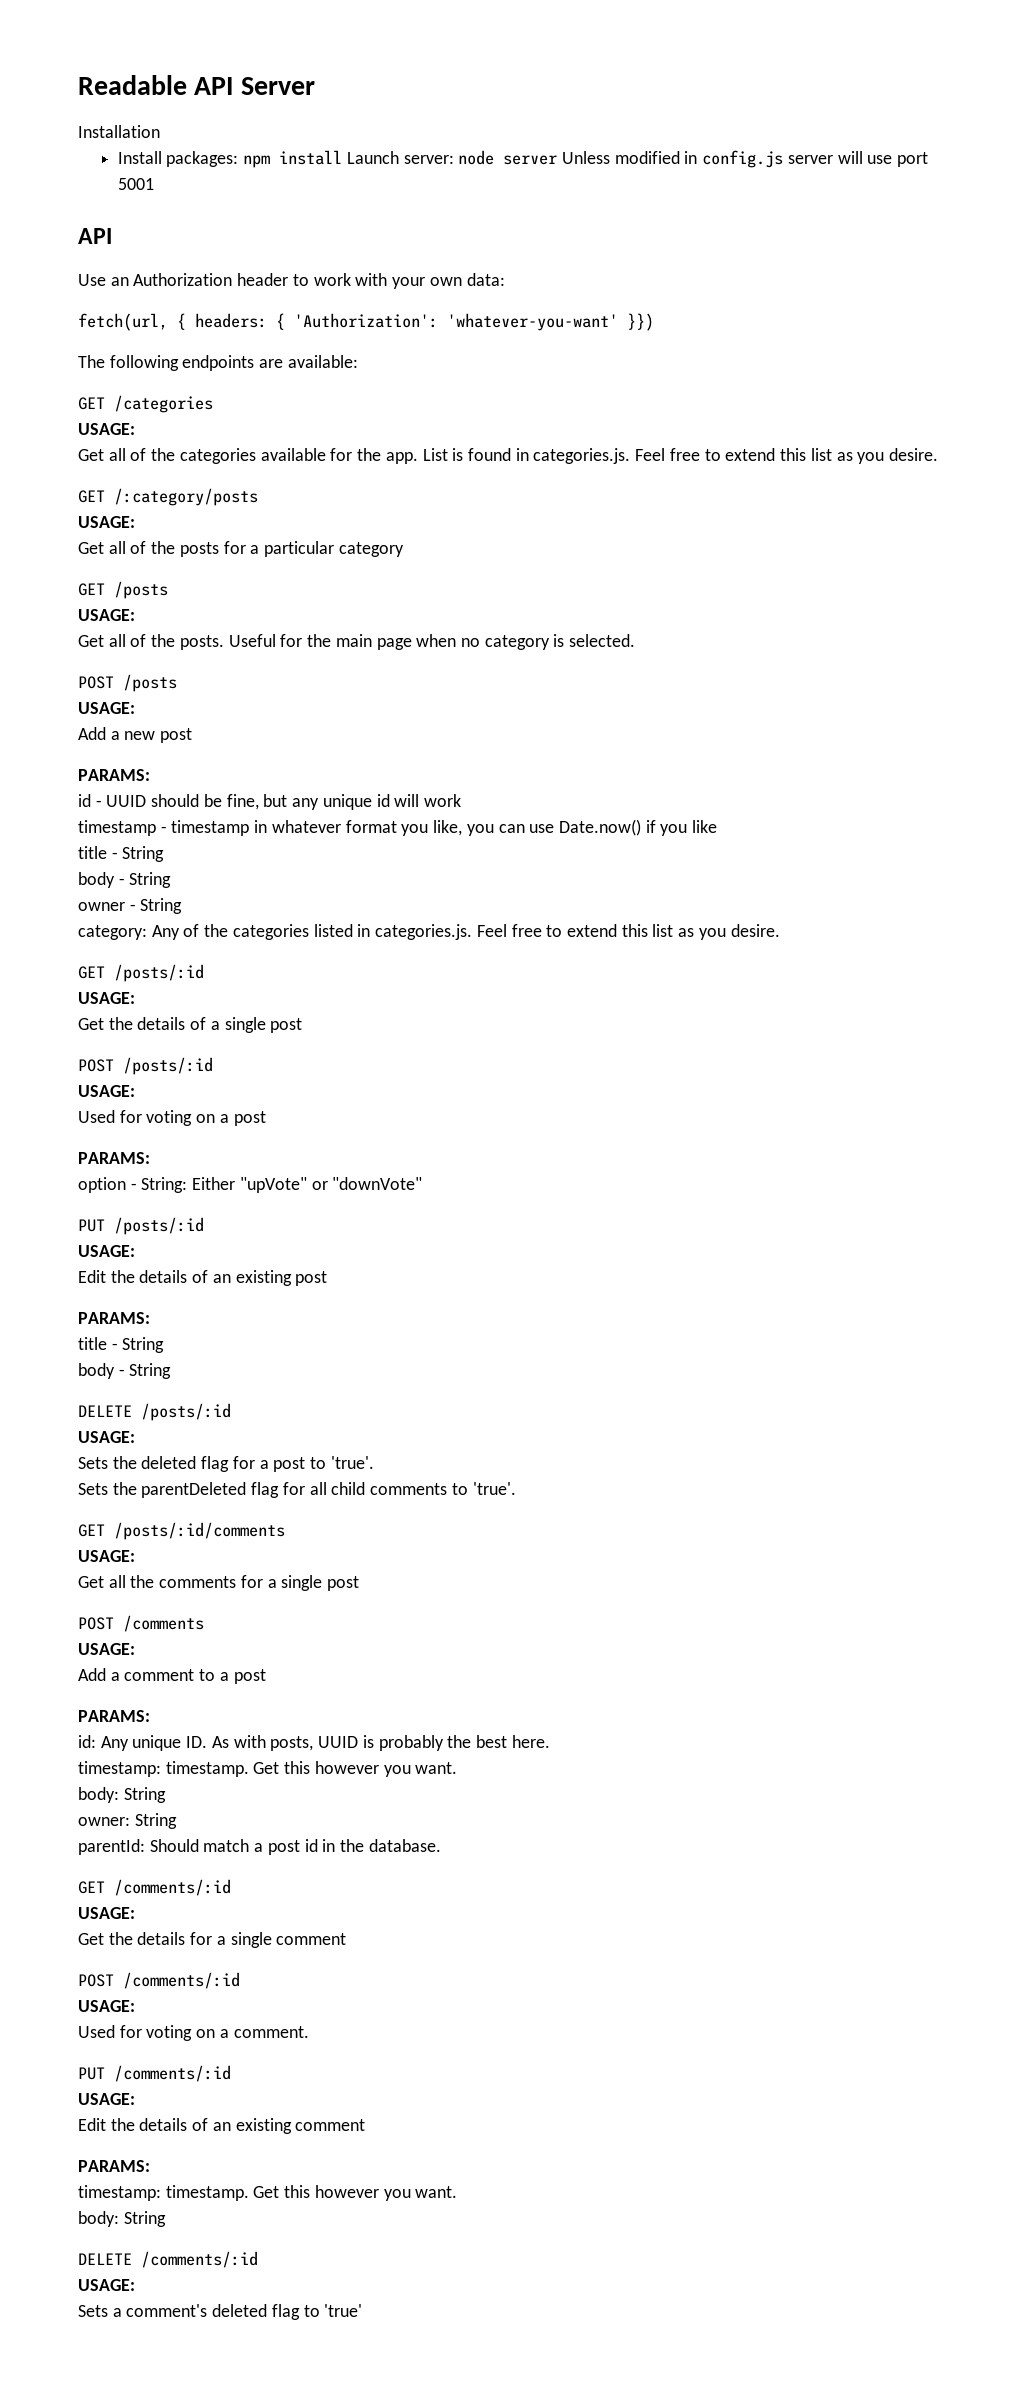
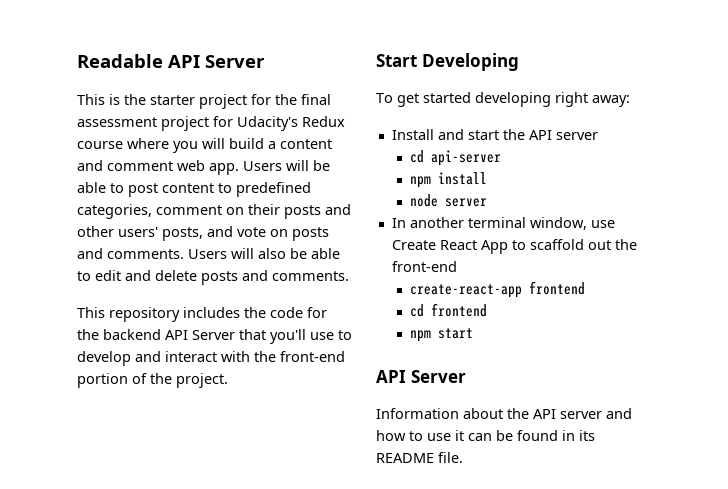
[78,125,160,138] [117,151,239,167] Installation // Install packages: -> [77,94,331,109] [77,116,345,131] [77,138,332,153] [77,160,330,175] [77,182,311,197] [77,204,351,219] [77,226,329,241] [77,248,340,259] [77,270,349,285] [77,307,327,322] [77,329,352,344] [77,351,345,366] [77,373,228,388] [376,53,519,71] [376,92,630,107] [391,129,598,140] [409,150,501,166] This is the starter project for the final assessment project for Udacity's Redux course where you will build a content and comment web app. Users will be able to post content to predefined categories, comment on their posts and other users' posts, and vote on posts and comments. Users will also be able to edit and delete posts and comments. // This repository includes the code for the backend API Server that you'll use to develop and interact with the front-end portion of the project. // Start Developing // To get started developing right away: // Install and start the API server // cd api-server //
[346,151,454,164] Launch server: -> (487, 178) //
[562,150,929,168] [117,178,154,190] [78,228,112,244] [78,273,505,289] [78,313,654,331] [78,355,358,371] [78,395,213,413] [78,423,135,435] [78,448,938,464] [78,488,258,506] [78,516,135,528] [78,541,404,557] [78,581,168,599] [78,609,135,621] [78,634,636,650] [78,674,177,692] [78,702,135,714] [78,727,193,743] [78,769,150,781] [78,794,461,810] [78,819,718,836] [78,846,165,862] [78,872,172,888] [78,898,183,914] [78,924,780,940] [78,964,204,982] [78,992,135,1004] [78,1017,303,1033] [78,1057,213,1075] [78,1085,135,1097] [78,1110,266,1126] [78,1152,150,1164] [78,1177,423,1193] [78,1217,204,1235] [78,1245,135,1257] [78,1270,328,1286] [78,1312,150,1324] [78,1337,165,1353] [78,1363,172,1379] [78,1403,231,1421] [78,1431,135,1443] [78,1456,374,1472] [78,1482,516,1498] [78,1522,285,1540] [78,1550,135,1562] [78,1575,360,1591] [78,1615,204,1632] [78,1643,135,1655] [78,1668,266,1684] [78,1710,150,1722] [78,1735,550,1751] [78,1761,458,1777] [78,1787,166,1803] [78,1813,177,1829] [78,1839,441,1855] [78,1879,231,1896] [78,1907,135,1919] [78,1932,347,1948] [78,1972,240,1989] [78,2000,135,2012] [78,2025,309,2041] [78,2065,231,2082] [78,2093,135,2105] [78,2118,366,2134] [78,2160,150,2172] [78,2185,458,2201] [78,2211,166,2227] [78,2251,258,2268] [78,2279,135,2291] [78,2304,363,2320] Unless modified in config.js server will use port 5001 // API // Use an Authorization header to work with your own data: // fetch(url, { headers: { 'Authorization': 'whatever-you-want' }}) // The following endpoints are available: // GET /categories // USAGE: // Get all of the categories available for the app. List is found in categories.js. Feel free to extend this list as you desire. // GET /:category/posts // USAGE: // Get all of the posts for a particular category // GET /posts // USAGE: // Get all of the posts. Useful for the main page when no category is selected. // POST /posts // USAGE: // Add a new post // PARAMS: // id - UUID should be fine, but any unique id will work // timestamp - timestamp in whatever format you like, you can use Date.now() if you like // title - String // body - String // owner - String // category: Any of the categories listed in categories.js. Feel free to extend this list as you desire. // GET /posts/:id // USAGE: // Get the details of a single post // POST /posts/:id // USAGE: // Used for voting on a post // PARAMS: // option - String: Either "upVote" or "downVote" // PUT /posts/:id // USAGE: // Edit the details of an existing post // PARAMS: // title - String // body - String // DELETE /posts/:id // USAGE: // Sets the deleted flag for a post to 'true'. // Sets the parentDeleted flag for all child comments to 'true'. // GET /posts/:id/comments // USAGE: // Get all the comments for a single post // POST /comments // USAGE: // Add a comment to a post // PARAMS: // id: Any unique ID. As with posts, UUID is probably the best here. // timestamp: timestamp. Get this however you want. // body: String // owner: String // parentId: Should match a post id in the database. // GET /comments/:id // USAGE: // Get the details for a single comment // POST /comments/:id // USAGE: // Used for voting on a comment. // PUT /comments/:id // USAGE: // Edit the details of an existing comment // PARAMS: // timestamp: timestamp. Get this however you want. // body: String // DELETE /comments/:id // USAGE: // Sets a comment's deleted flag to 'true' -> [391,217,615,230] [391,239,637,254] [391,261,457,272] [409,281,585,298] [409,303,487,317] [409,328,473,342] [376,370,466,383] [376,408,632,419] [376,430,595,441] [376,452,463,463] // In another terminal window, use Create React App to scaffold out the front-end // create-react-app frontend // cd frontend // npm start // API Server // Information about the API server and how to use it can be found in its README file.

